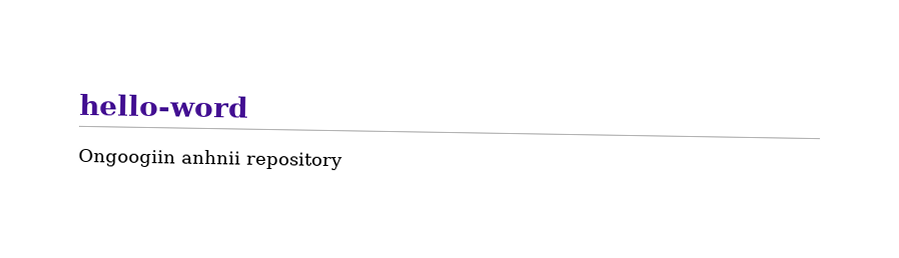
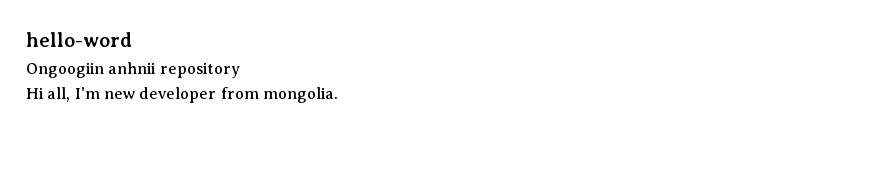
(343, 161) none -> [26,87,338,103] // Hi all, I'm new developer from mongolia.

